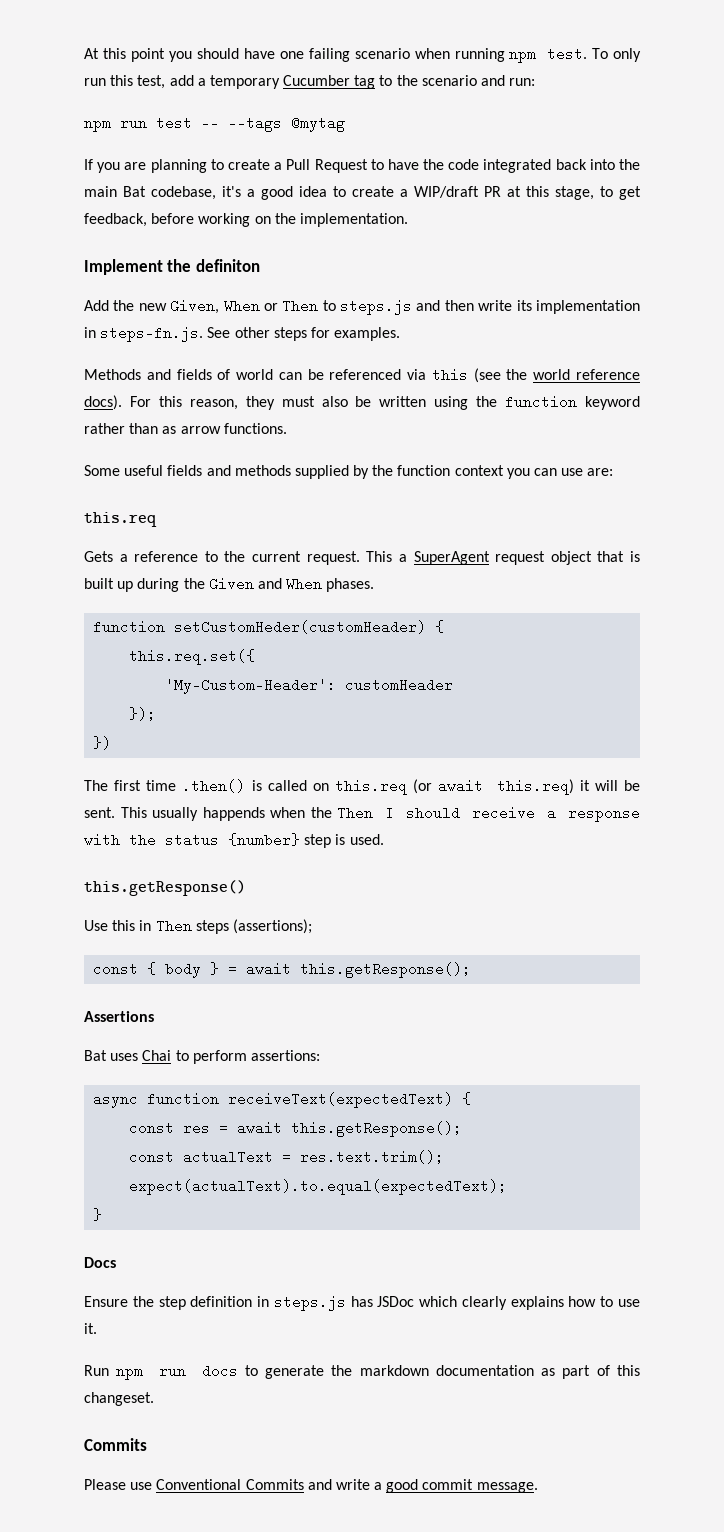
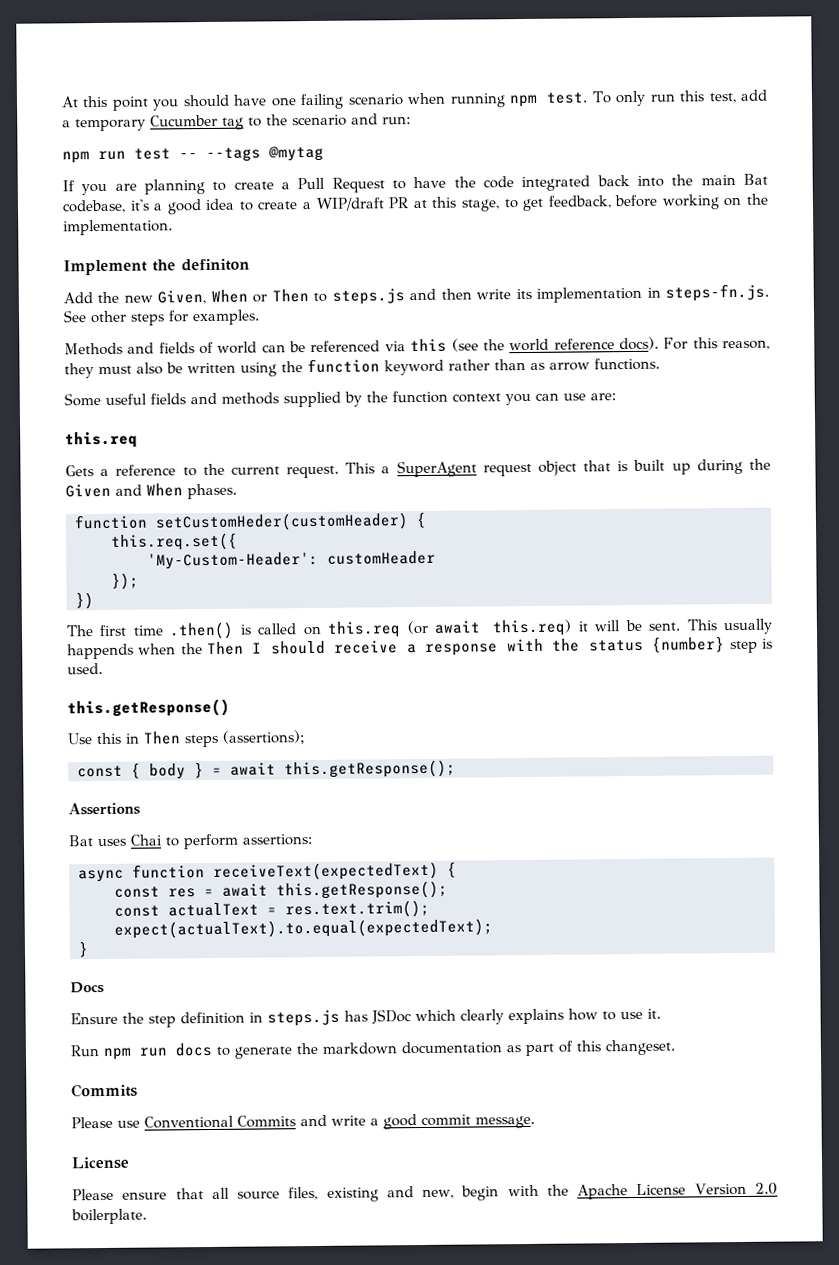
(538, 1487) none -> [71,1156,130,1170] [72,1182,778,1202] [71,1208,147,1225] // License // Please ensure that all source files, existing and new, begin with the Apache License Version 2.0 boilerplate.

